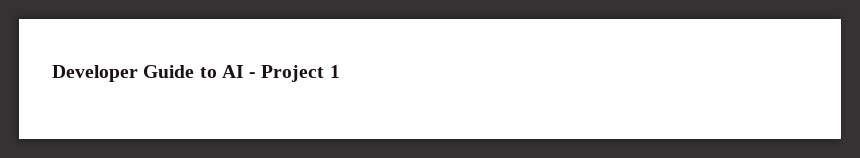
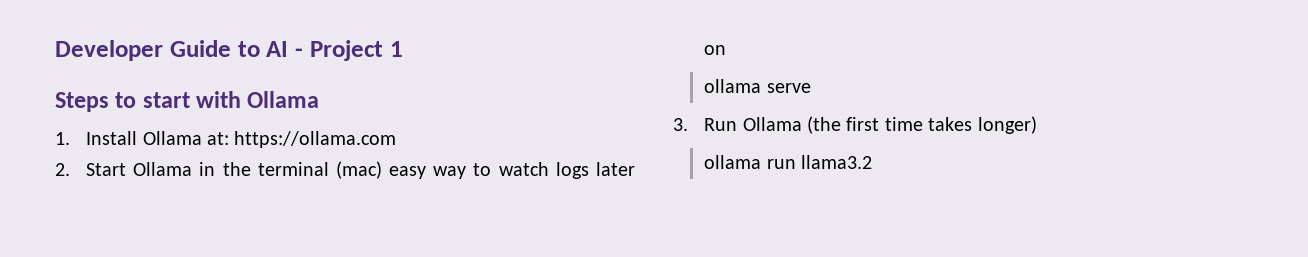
(340, 71) none -> [55,91,320,112] [55,131,397,148] [55,161,635,179] [704,45,727,55] [704,79,811,93] [673,116,1037,134] [704,155,872,169] // Steps to start with Ollama // 1. Install Ollama at: https://ollama.com // 2. Start Ollama in the terminal (mac) easy way to watch logs later on // ollama serve // 3. Run Ollama (the first time takes longer) // ollama run llama3.2

